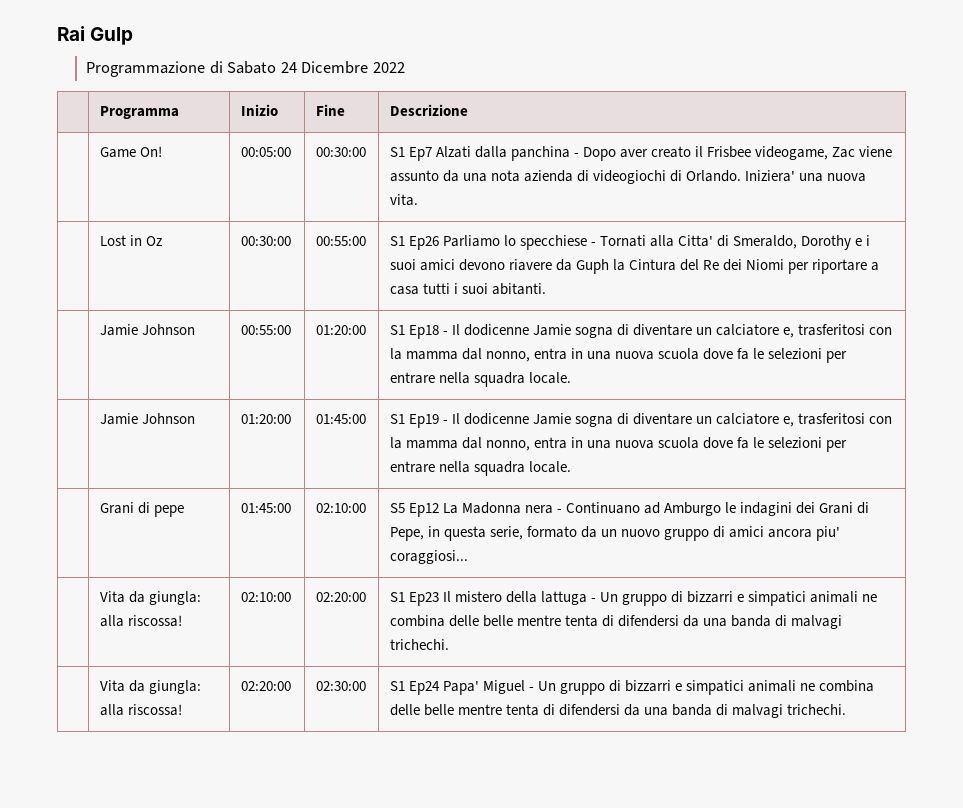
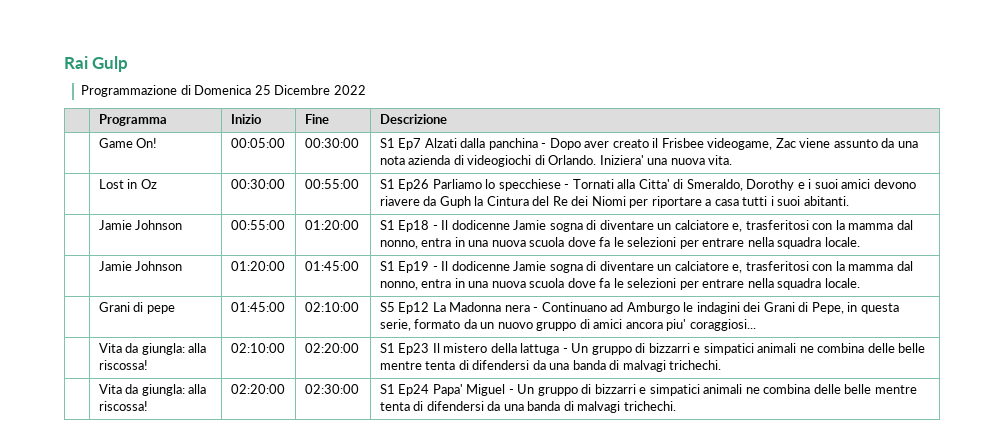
[227,61,297,74] Sabato 24 -> [194,85,271,95] Domenica 25

